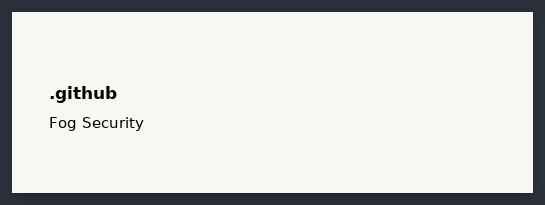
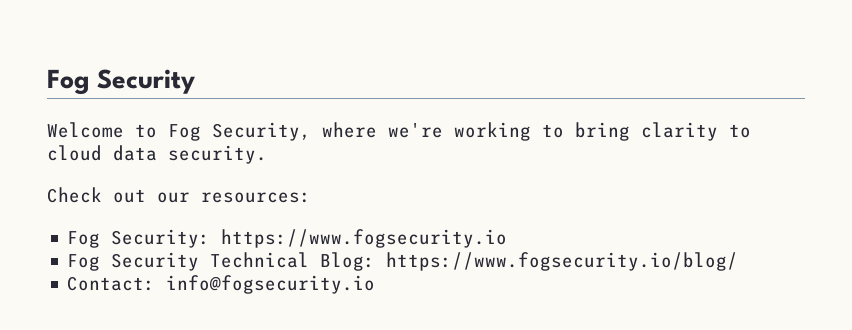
[49,86,117,103] [49,117,144,131] .github // Fog Security -> [47,69,196,95] [47,122,751,141] [47,145,267,164] [47,187,311,203] [67,229,508,248] [67,252,739,271] [67,275,376,294] Fog Security // Welcome to Fog Security, where we're working to bring clarity to cloud data security. // Check out our resources: // Fog Security: https://www.fogsecurity.io // Fog Security Technical Blog: https://www.fogsecurity.io/blog/ // Contact: info@fogsecurity.io

